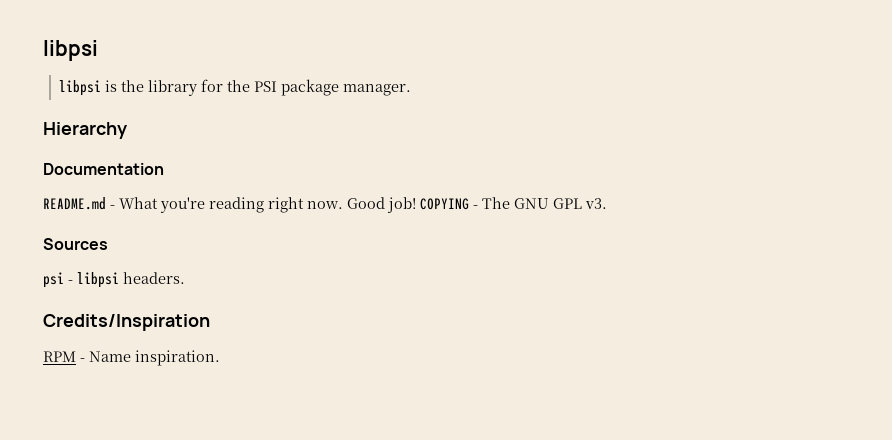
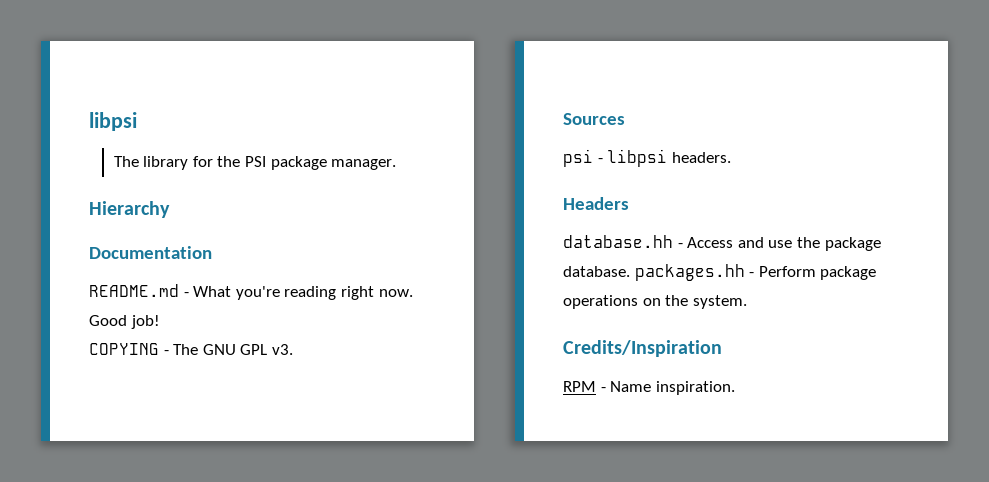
[59,80,145,96] libpsi is the -> [113,156,139,167] The
(416, 205) none -> (160, 322) //
(185, 278) none -> [563,197,629,210] [563,235,881,251] [563,264,877,281] [563,295,747,309] // Headers // database.hh - Access and use the package database. packages.hh - Perform package operations on the system.

